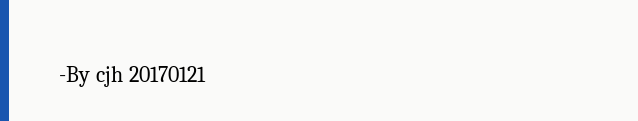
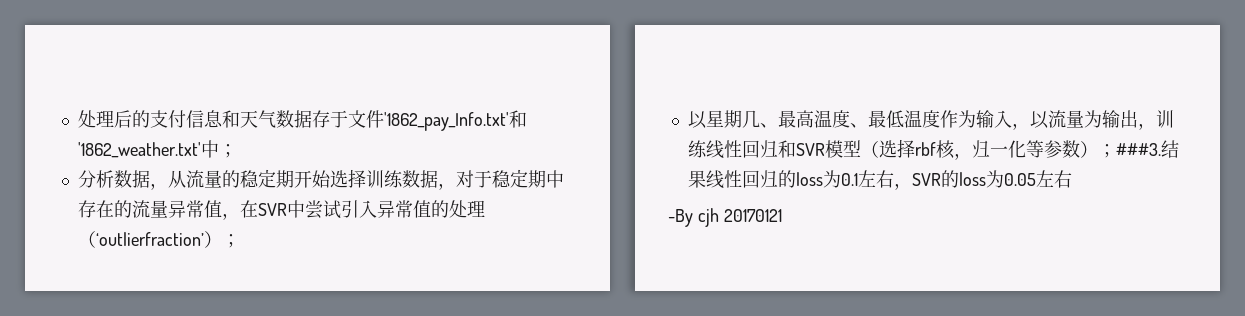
(59, 76) none -> [77,110,527,131] [77,140,237,158] [77,169,564,190] [77,200,485,220] [77,231,240,248] [687,110,1174,130] [687,139,1179,160] [687,170,1072,190] 处理后的支付信息和天气数据存于文件'1862_pay_Info.txt'和'1862_weather.txt'中； // 分析数据，从流量的稳定期开始选择训练数据，对于稳定期中存在的流量异常值，在SVR中尝试引入异常值的处理（‘outlierfraction’）； // 以星期几、最高温度、最低温度作为输入，以流量为输出，训练线性回归和SVR模型（选择rbf核，归一化等参数）；###3.结果线性回归的loss为0.1左右，SVR的loss为0.05左右 //

